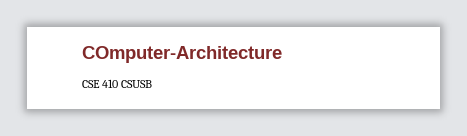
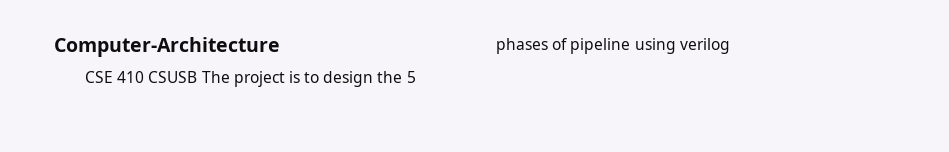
[82,46,282,63] COmputer-Architecture -> [54,37,280,57] Computer-Architecture
(153, 84) none -> [201,71,416,87] [496,38,730,54] The project is to design the 5 phases of pipeline using verilog

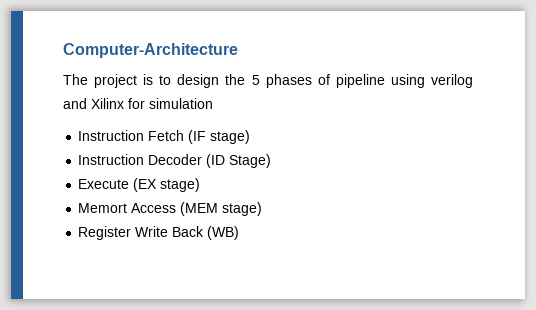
[84,71,198,83] CSE 410 CSUSB -> (238, 50) none
(730, 46) none -> [63,98,213,109] [78,130,251,144] [78,154,272,168] [78,178,201,192] [78,202,263,216] [78,226,240,240] and Xilinx for simulation // Instruction Fetch (IF stage) // Instruction Decoder (ID Stage) // Execute (EX stage) // Memort Access (MEM stage) // Register Write Back (WB)

